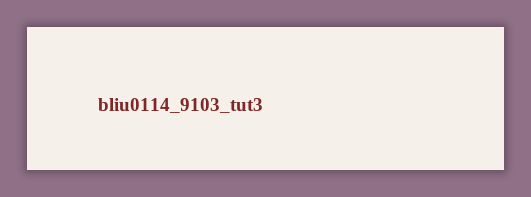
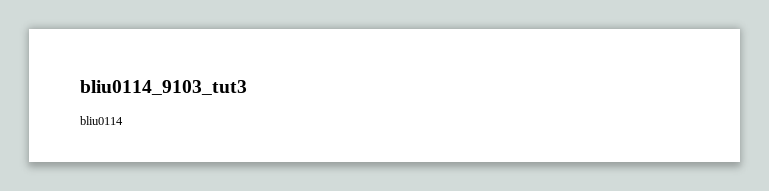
(263, 105) none -> [80,116,123,125] // bliu0114

